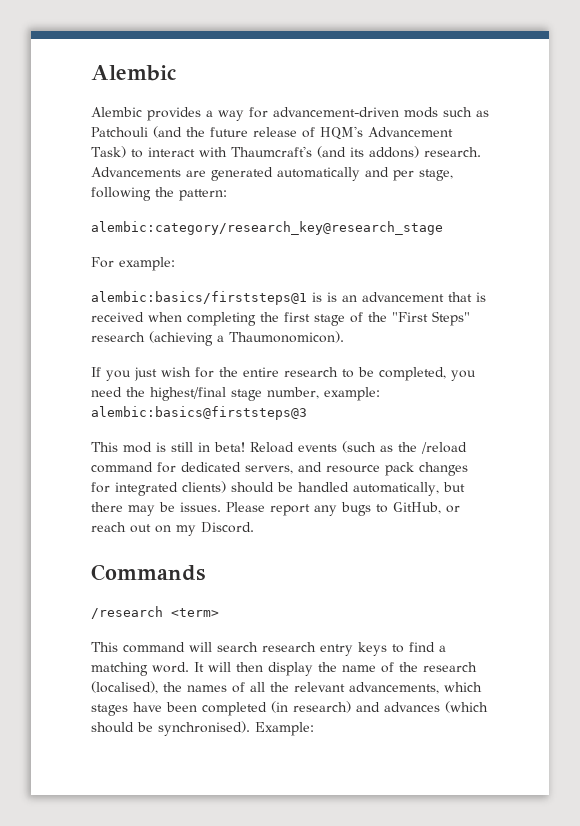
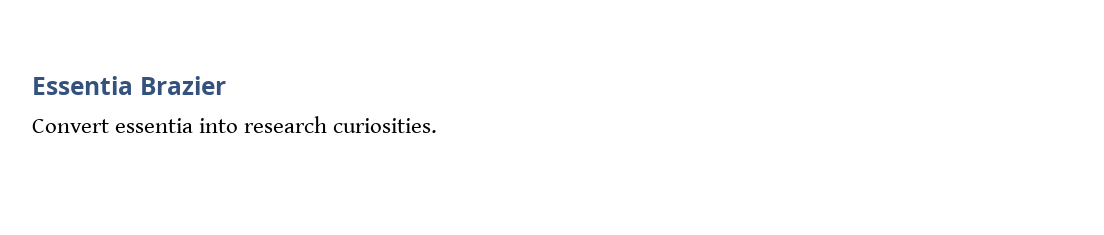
[91,65,177,81] [91,107,489,121] [91,126,453,140] [91,146,481,158] [91,167,453,181] [91,187,227,201] [91,221,443,235] [91,257,175,271] [91,291,486,305] [91,311,470,326] [91,331,344,346] [91,367,476,381] [91,387,380,401] [91,406,307,420] [91,441,467,454] [91,462,468,476] [91,481,465,496] [91,502,460,516] [91,522,254,536] [91,564,205,581] [91,606,219,619] [91,642,446,656] [91,662,477,676] [91,681,482,694] [91,701,488,716] [91,721,314,736] Alembic // Alembic provides a way for advancement-driven mods such as Patchouli (and the future release of HQM's Advancement Task) to interact with Thaumcraft's (and its addons) research. Advancements are generated automatically and per stage, following the pattern: // alembic:category/research_key@research_stage // For example: // alembic:basics/firststeps@1 is is an advancement that is received when completing the first stage of the "First Steps" research (achieving a Thaumonomicon). // If you just wish for the entire research to be completed, you need the highest/final stage number, example: alembic:basics@firststeps@3 // This mod is still in beta! Reload events (such as the /reload command for dedicated servers, and resource pack changes for integrated clients) should be handled automatically, but there may be issues. Please report any bugs to GitHub, or reach out on my Discord. // Commands // /research <term> // This command will search research entry keys to find a matching word. It will then display the name of the research (localised), the names of all the relevant advancements, which stages have been completed (in research) and advances (which should be synchronised). Example: -> [32,76,226,95] [32,116,438,133] Essentia Brazier // Convert essentia into research curiosities.

